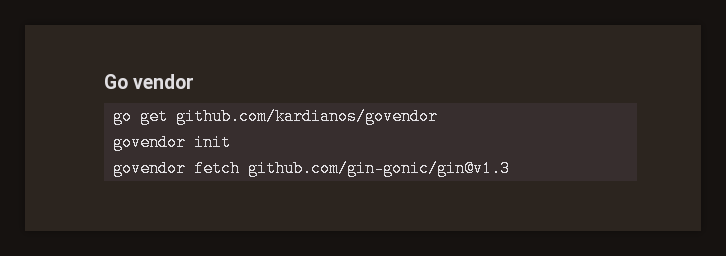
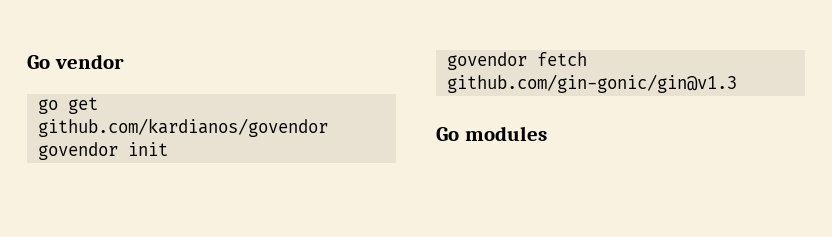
(511, 168) none -> [436,126,547,141] // Go modules

